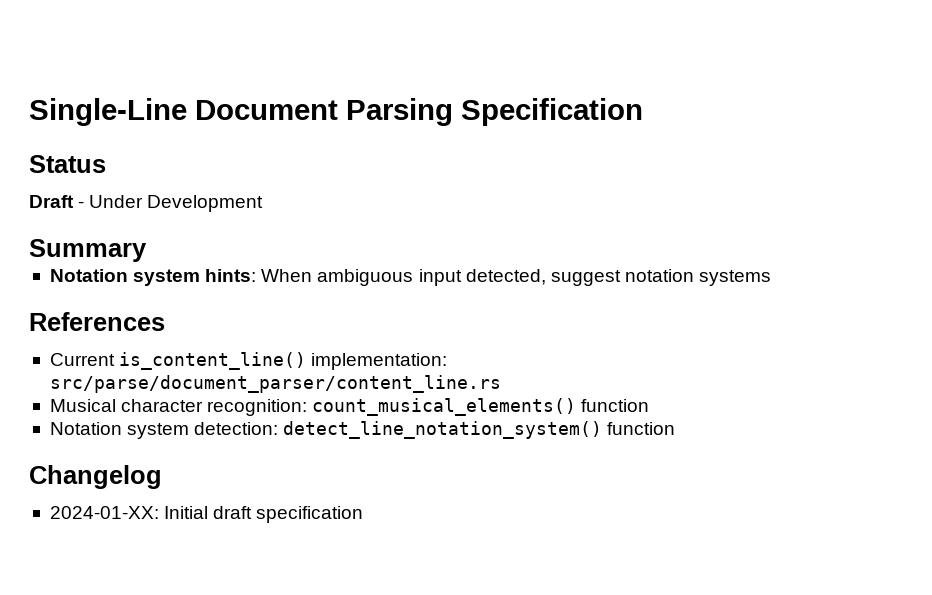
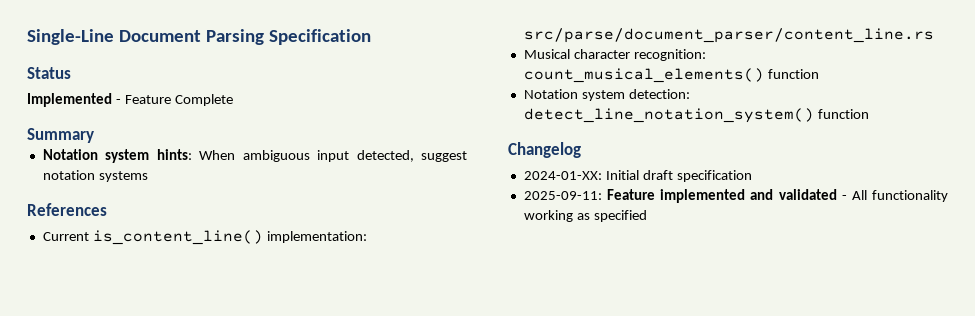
[29,195,264,212] Draft - Under Development -> [27,93,233,107] Implemented - Feature Complete
(364, 514) none -> [523,189,948,203] [523,210,647,222] // 2025-09-11: Feature implemented and validated - All functionality working as specified

